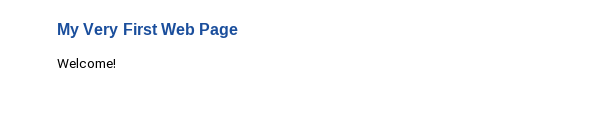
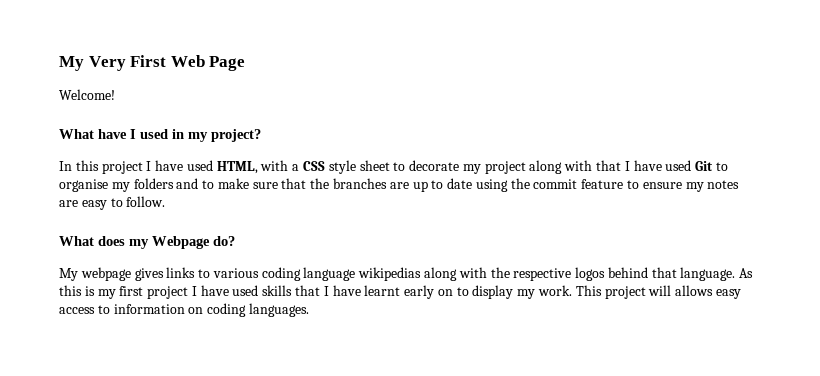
(116, 63) none -> [59,129,261,142] [59,160,728,174] [59,178,740,192] [59,196,166,210] [59,236,235,249] [59,267,754,281] [59,285,741,299] [59,303,309,317] // What have I used in my project? // In this project I have used HTML, with a CSS style sheet to decorate my project along with that I have used Git to organise my folders and to make sure that the branches are up to date using the commit feature to ensure my notes are easy to follow. // What does my Webpage do? // My webpage gives links to various coding language wikipedias along with the respective logos behind that language. As this is my first project I have used skills that I have learnt early on to display my work. This project will allows easy access to information on coding languages.

